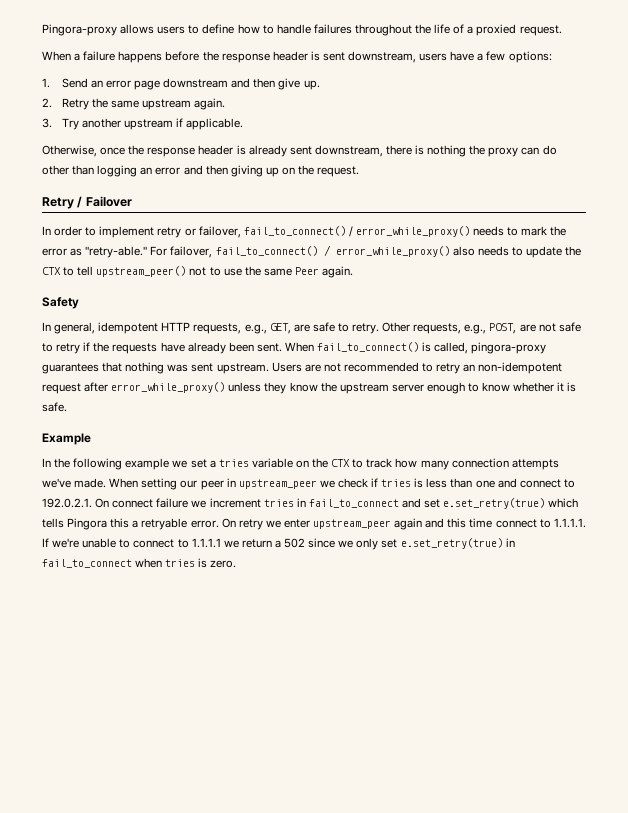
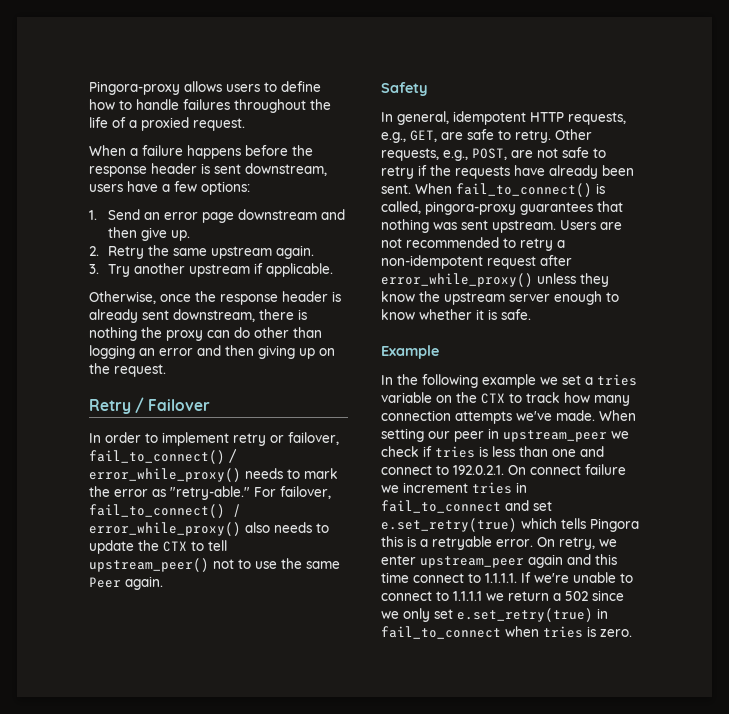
[463,364,476,372] an -> [557,240,565,248] a
(130, 523) none -> [407,536,416,547] is
[238,519,263,530] retry -> [559,537,595,550] retry,

